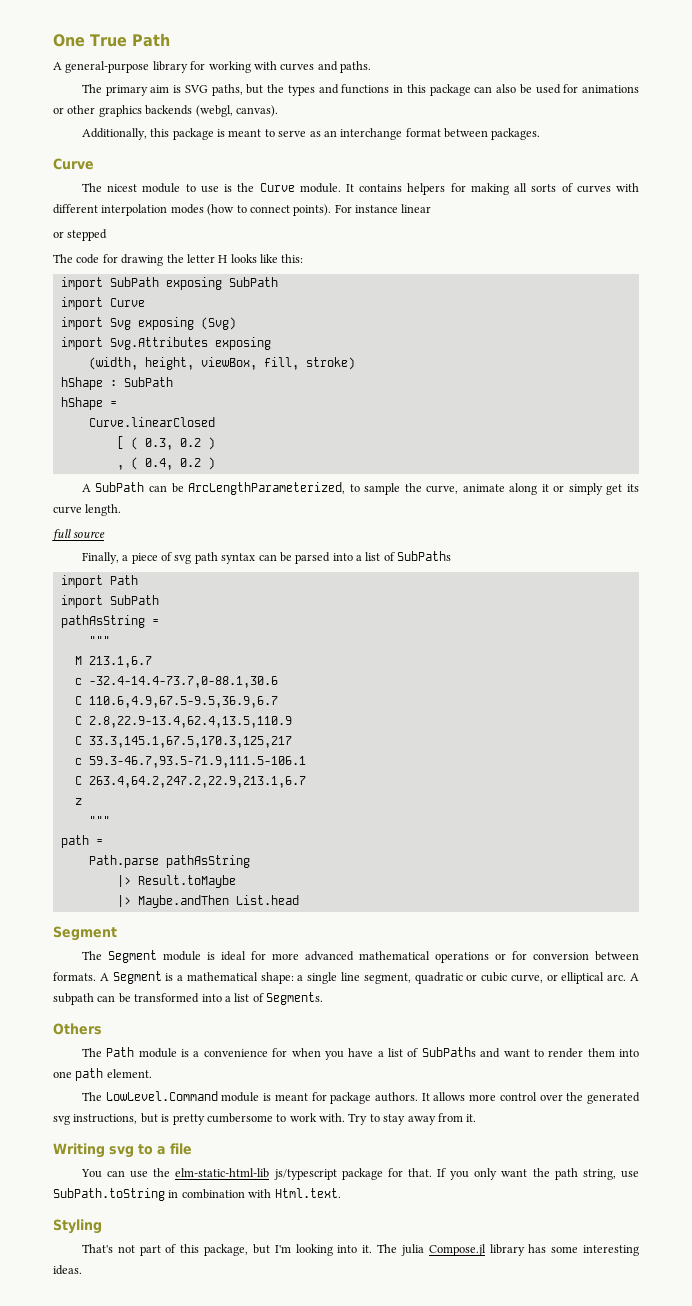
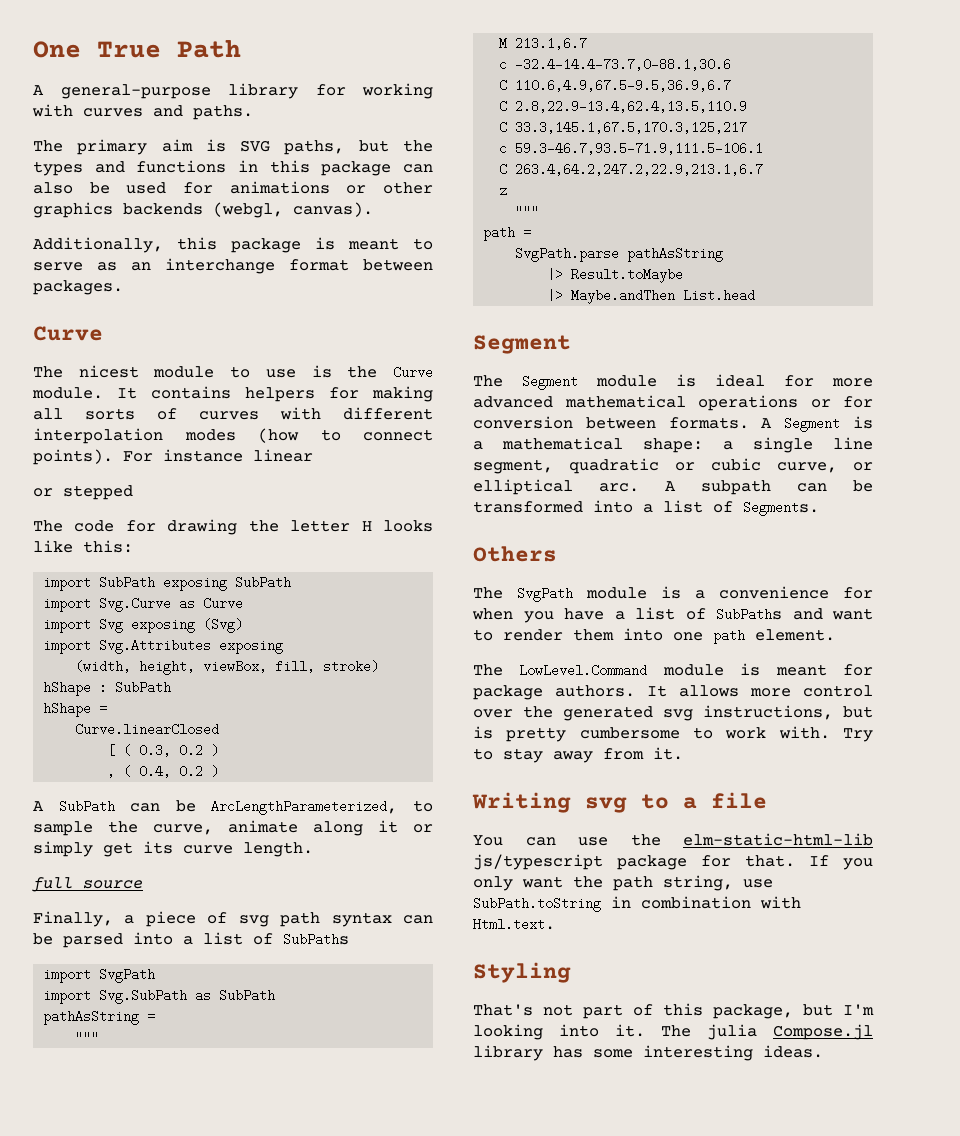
(103, 303) none -> [99,597,196,612] Svg.Curve as
[109,575,138,585] [60,595,103,608] Path // import -> [99,968,156,983] [43,989,212,1004] SvgPath // import Svg.SubPath as
[88,855,159,868] Path.parse -> [515,247,620,262] SvgPath.parse
[106,1047,135,1057] Path -> [517,587,573,602] SvgPath

